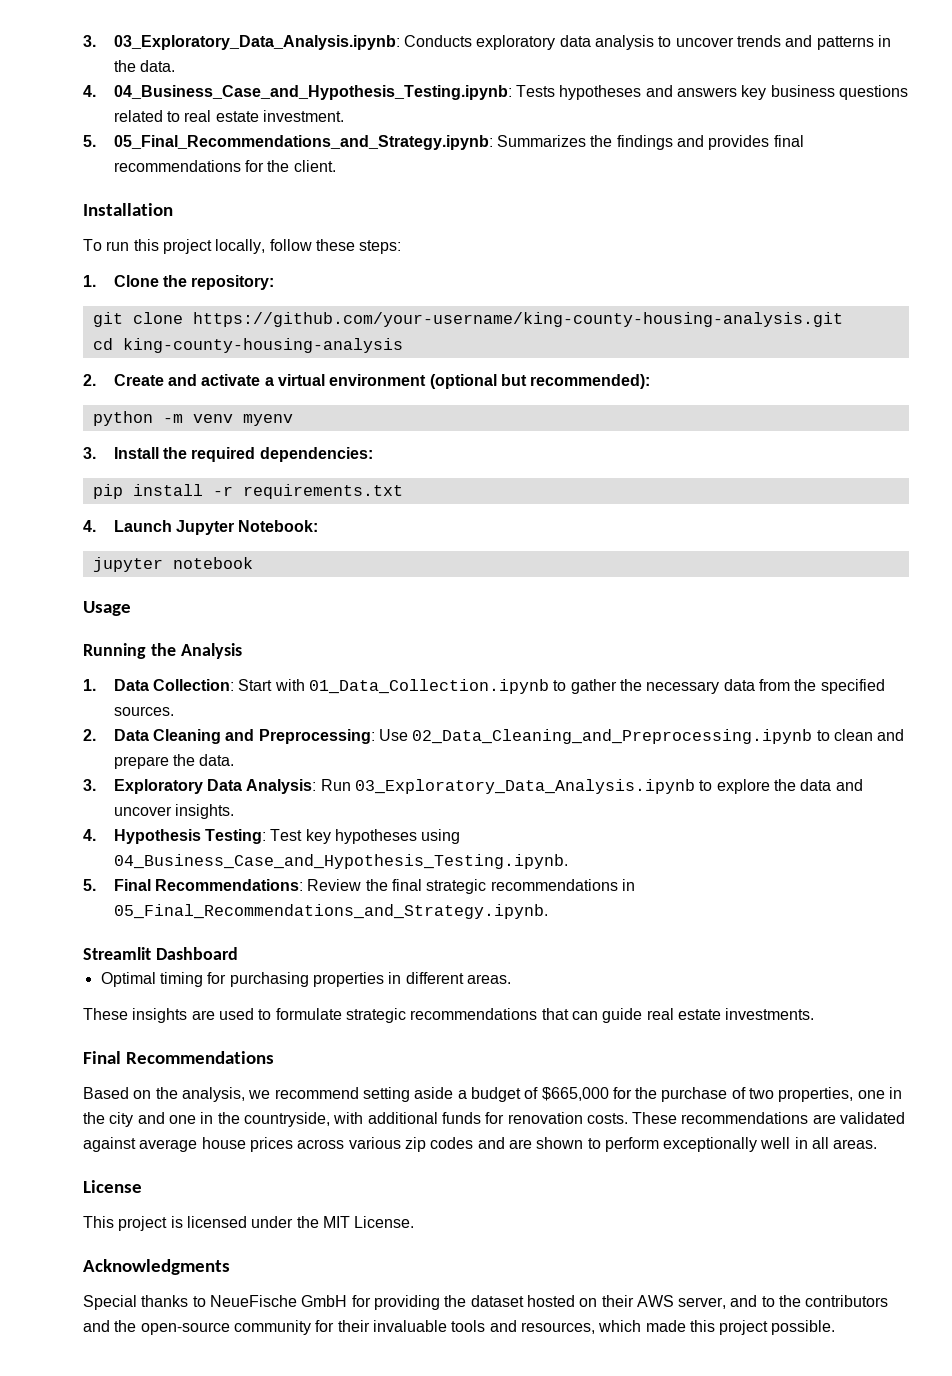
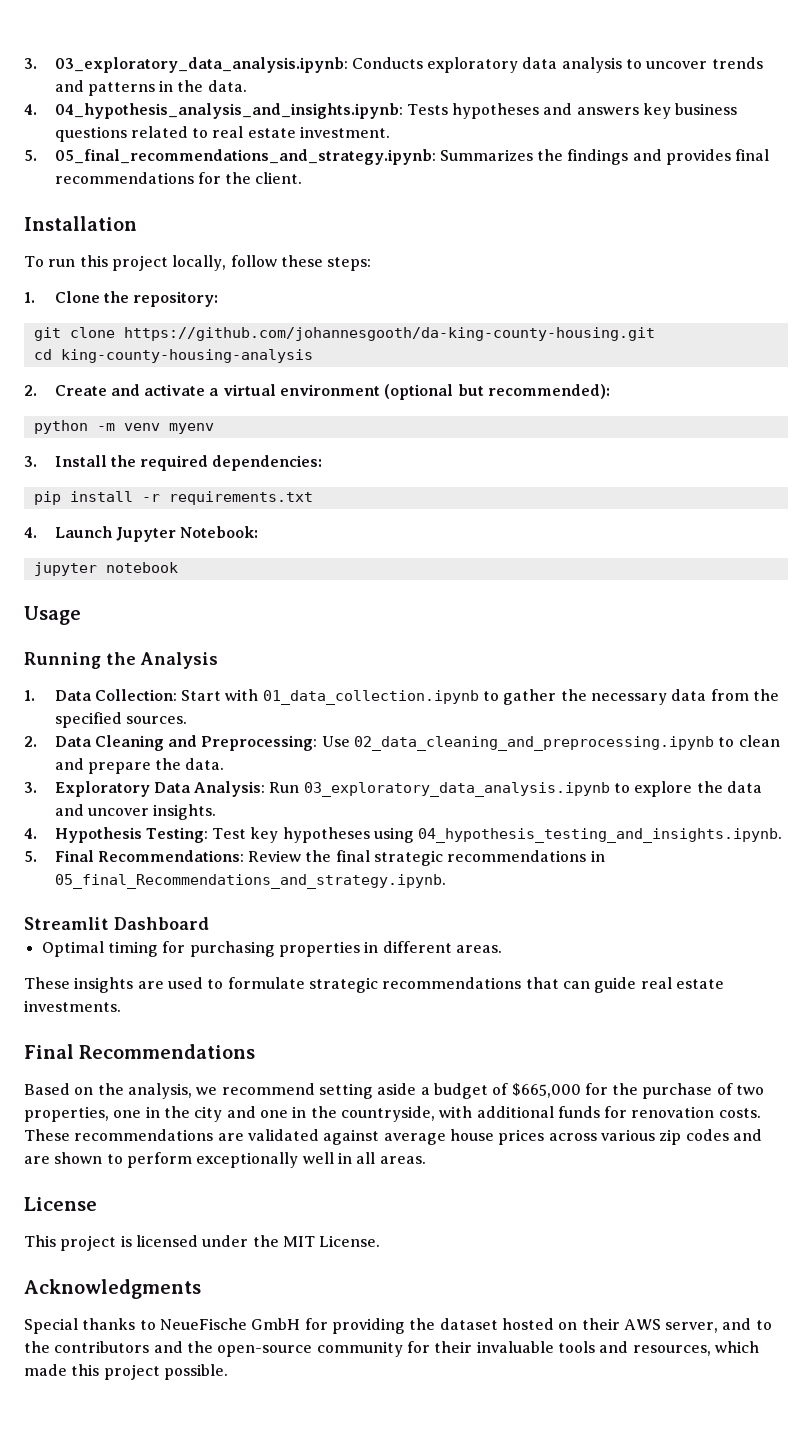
[83,35,400,50] 3. 03_Exploratory_Data_Analysis.ipynb: -> [24,57,348,73] 3. 03_exploratory_data_analysis.ipynb:
[113,85,512,100] 04_Business_Case_and_Hypothesis_Testing.ipynb: -> [54,103,403,119] 04_hypothesis_analysis_and_insights.ipynb:
[113,135,493,150] 05_Final_Recommendations_and_Strategy.ipynb: -> [54,149,436,165] 05_final_recommendations_and_strategy.ipynb:
[192,312,843,327] https://github.com/your-username/king-county-housing-analysis.git -> [123,327,655,341] https://github.com/johannesgooth/da-king-county-housing.git
[309,679,550,694] 01_Data_Collection.ipynb -> [262,690,479,705] 01_data_collection.ipynb
[412,729,813,744] 02_Data_Cleaning_and_Preprocessing.ipynb -> [354,736,715,751] 02_data_cleaning_and_preprocessing.ipynb
[355,779,696,794] 03_Exploratory_Data_Analysis.ipynb -> [303,782,610,797] 03_exploratory_data_analysis.ipynb
[113,854,568,869] 04_Business_Case_and_Hypothesis_Testing.ipynb. -> [418,828,783,843] 04_hypothesis_testing_and_insights.ipynb.
[113,904,548,919] 05_Final_Recommendations_and_Strategy.ipynb. -> [54,874,446,889] 05_final_Recommendations_and_strategy.ipynb.

